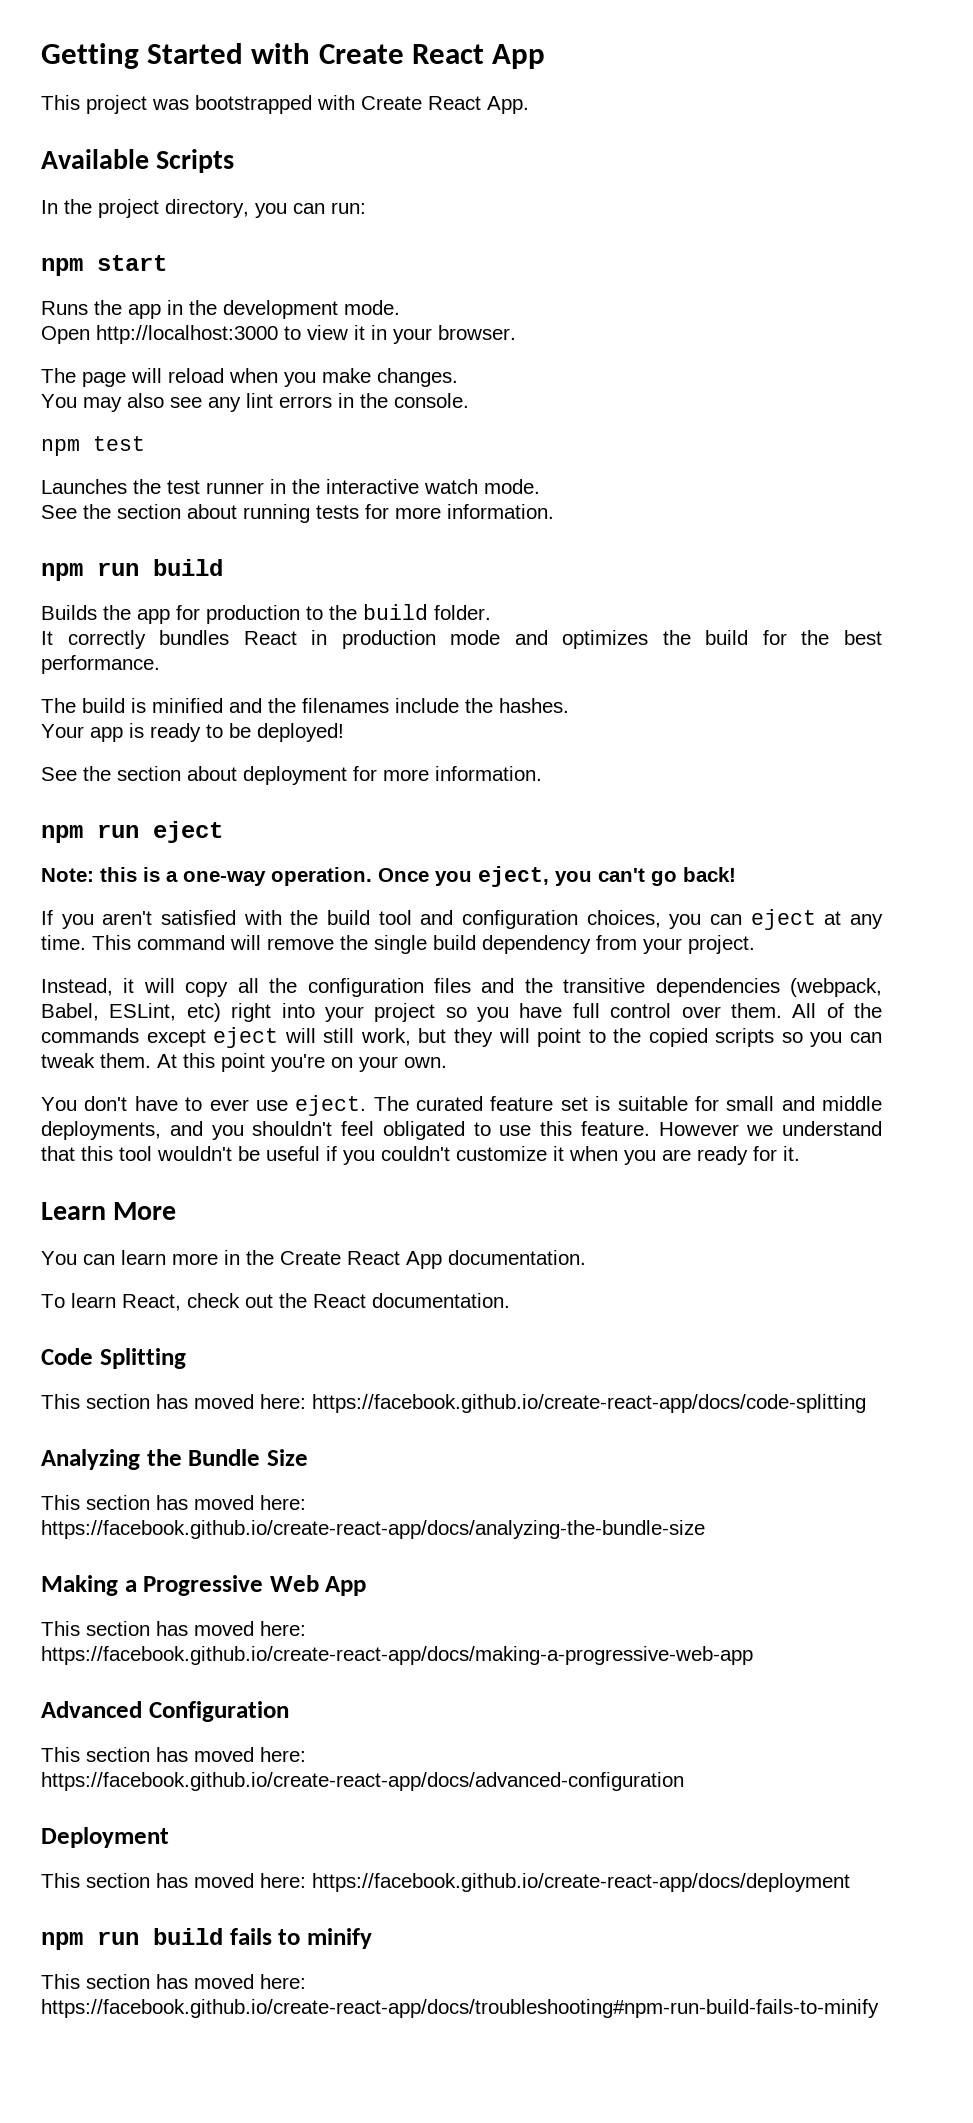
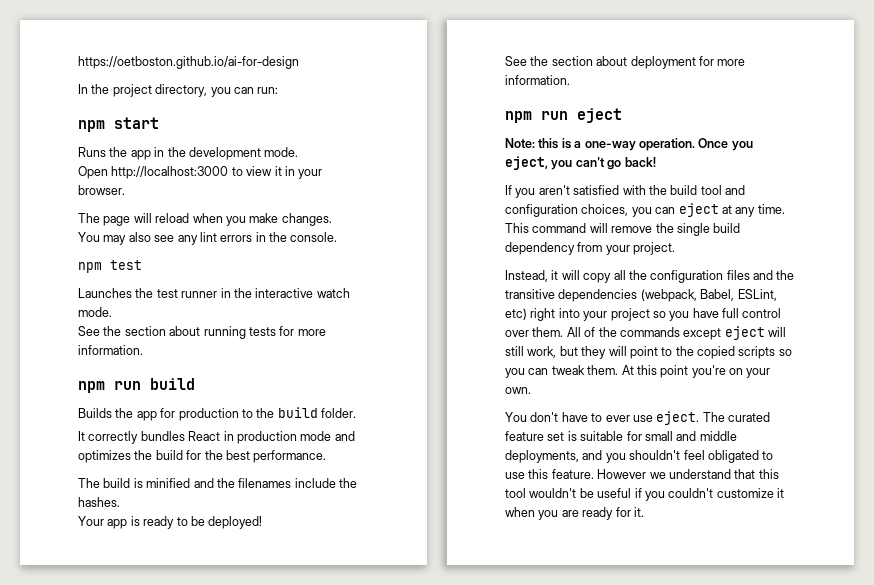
[41,43,546,69] [41,95,529,114] [41,149,235,173] Getting Started with Create React App // This project was bootstrapped with Create React App. // Available Scripts -> [78,56,299,69] https://oetboston.github.io/ai-for-design
[41,1202,177,1220] [41,1250,586,1269] [41,1293,510,1311] [41,1348,186,1369] [41,1394,866,1413] [41,1449,308,1470] [41,1495,306,1510] [41,1520,705,1539] [41,1575,367,1596] [41,1621,306,1636] [41,1646,753,1665] [41,1701,289,1722] [41,1747,306,1762] [41,1772,684,1791] [41,1827,169,1848] [41,1873,850,1892] [41,1928,372,1950] [41,1974,306,1989] [41,1999,879,2018] // Learn More // You can learn more in the Create React App documentation. // To learn React, check out the React documentation. // Code Splitting // This section has moved here: https://facebook.github.io/create-react-app/docs/code-splitting // Analyzing the Bundle Size // This section has moved here: https://facebook.github.io/create-react-app/docs/analyzing-the-bundle-size // Making a Progressive Web App // This section has moved here: https://facebook.github.io/create-react-app/docs/making-a-progressive-web-app // Advanced Configuration // This section has moved here: https://facebook.github.io/create-react-app/docs/advanced-configuration // Deployment // This section has moved here: https://facebook.github.io/create-react-app/docs/deployment // npm run build fails to minify // This section has moved here: https://facebook.github.io/create-react-app/docs/troubleshooting#npm-run-build-fails-to-minify -> (644, 512) none

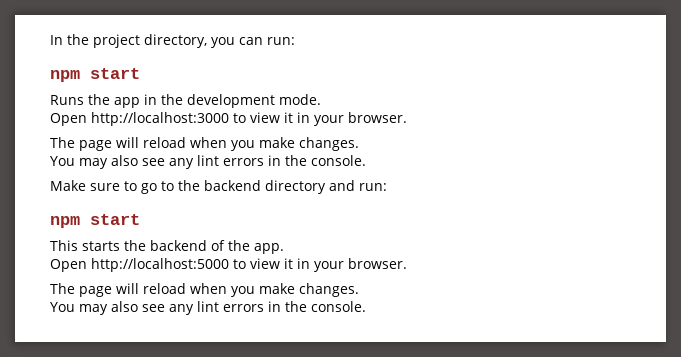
[78,56,299,69] https://oetboston.github.io/ai-for-design // -> (50, 40) none
[78,260,142,273] [78,288,350,298] [78,307,112,317] [78,326,326,339] [78,345,143,355] [78,378,195,393] [78,407,356,421] [78,431,355,444] [78,450,327,463] [78,478,357,488] [78,497,120,507] [78,516,263,529] [505,56,746,69] [505,75,570,85] [505,108,622,123] [505,138,753,151] [505,156,656,170] [505,185,745,198] [505,203,785,217] [505,223,741,236] [505,242,676,255] [505,270,795,283] [505,289,777,302] [505,308,782,321] [505,326,786,340] [505,346,792,359] [505,365,771,378] [505,387,531,394] [505,411,770,425] [505,431,737,441] [505,450,774,463] [505,469,779,479] [505,488,784,501] [505,507,644,520] npm test // Launches the test runner in the interactive watch mode. // See the section about running tests for more information. // npm run build // Builds the app for production to the build folder. // It correctly bundles React in production mode and optimizes the build for the best performance. // The build is minified and the filenames include the hashes. // Your app is ready to be deployed! // See the section about deployment for more information. // npm run eject // Note: this is a one-way operation. Once you eject, you can't go back! // If you aren't satisfied with the build tool and configuration choices, you can eject at any time. This command will remove the single build dependency from your project. // Instead, it will copy all the configuration files and the transitive dependencies (webpack, Babel, ESLint, etc) right into your project so you have full control over them. All of the commands except eject will still work, but they will point to the copied scripts so you can tweak them. At this point you're on your own. // You don't have to ever use eject. The curated feature set is suitable for small and middle deployments, and you shouldn't feel obligated to use this feature. However we understand that this tool wouldn't be useful if you couldn't customize it when you are ready for it. -> [50,180,387,194] [50,214,140,228] [50,240,284,254] [50,258,407,272] [50,283,359,297] [50,301,366,315] Make sure to go to the backend directory and run: // npm start // This starts the backend of the app. // Open http://localhost:5000 to view it in your browser. // The page will reload when you make changes. // You may also see any lint errors in the console.

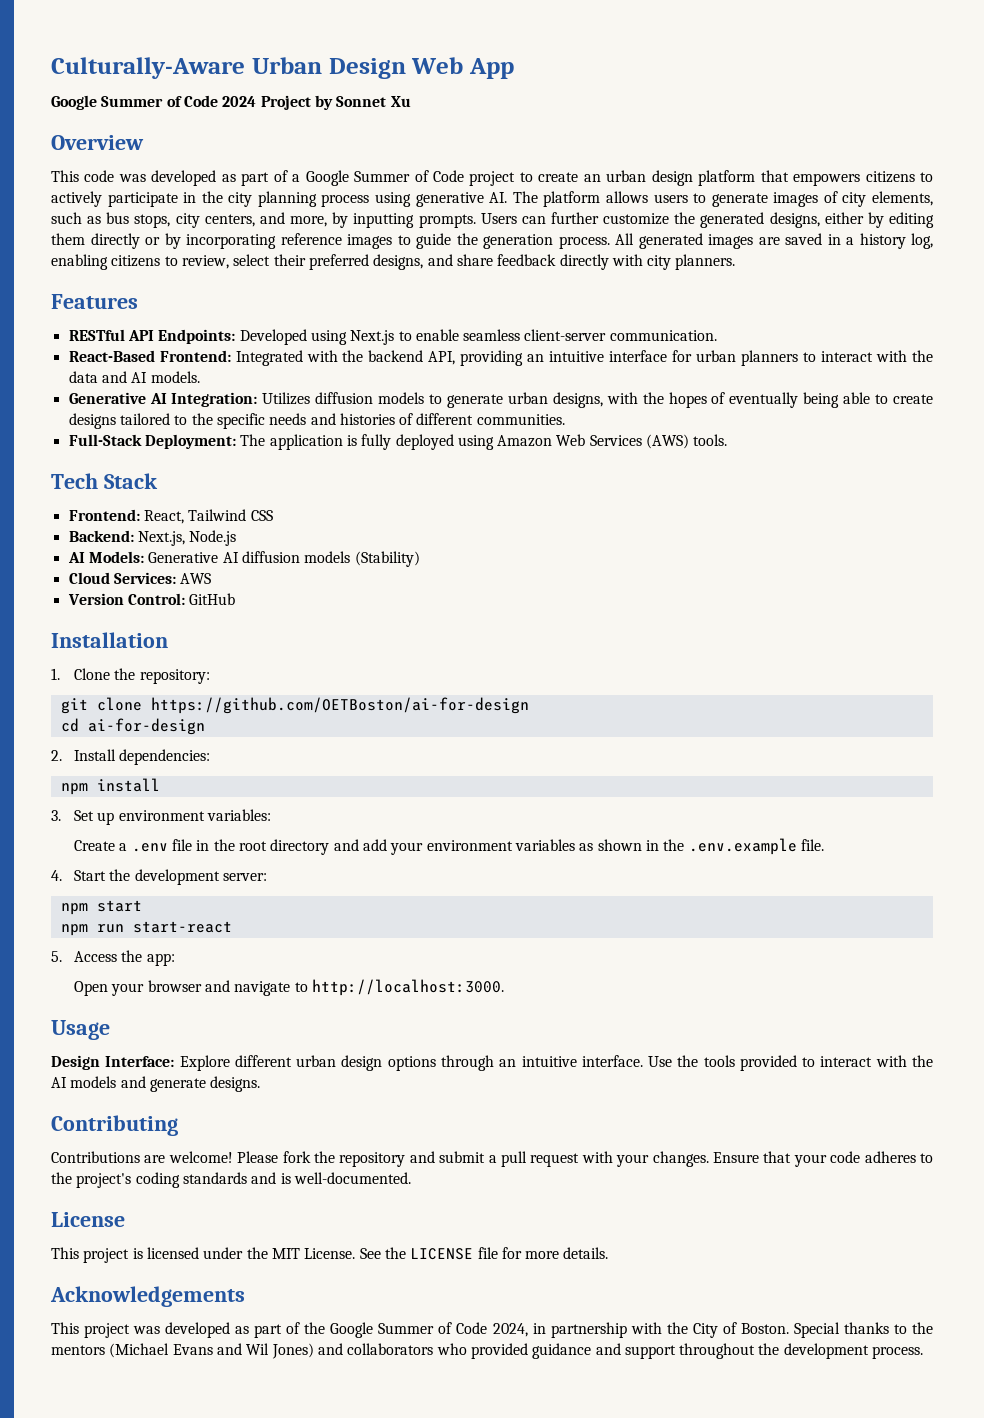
[50,34,295,48] [50,68,140,82] [50,94,321,108] [50,112,407,126] [50,137,359,151] [50,155,366,169] [50,180,387,194] [50,214,140,228] [50,240,284,254] [50,258,407,272] [50,283,359,297] [50,301,366,315] In the project directory, you can run: // npm start // Runs the app in the development mode. // Open http://localhost:3000 to view it in your browser. // The page will reload when you make changes. // You may also see any lint errors in the console. // Make sure to go to the backend directory and run: // npm start // This starts the backend of the app. // Open http://localhost:5000 to view it in your browser. // The page will reload when you make changes. // You may also see any lint errors in the console. -> [51,57,514,79] [51,95,411,110] [51,135,144,150] [51,170,934,186] [51,191,933,207] [51,212,934,228] [51,233,933,249] [51,254,736,270] [51,294,138,309] [68,329,717,345] [68,350,934,366] [68,371,200,383] [68,392,934,408] [68,413,565,429] [68,434,728,450] [51,473,158,489] [68,509,273,524] [68,530,237,546] [67,551,420,567] [68,572,212,584] [67,593,236,605] [51,632,168,648] [51,668,210,684] [60,697,529,714] [60,718,205,735] [51,749,211,765] [60,778,160,795] [51,809,272,825] [74,838,824,855] [51,869,268,885] [60,900,142,915] [60,921,232,936] [51,950,175,966] [74,979,505,996] [51,1020,110,1040] [51,1055,934,1071] [51,1076,261,1092] [51,1115,178,1136] [51,1151,933,1167] [51,1172,411,1188] [51,1212,125,1227] [51,1247,609,1263] [50,1286,245,1307] [51,1322,934,1338] [51,1343,924,1359] Culturally-Aware Urban Design Web App // Google Summer of Code 2024 Project by Sonnet Xu // Overview // This code was developed as part of a Google Summer of Code project to create an urban design platform that empowers citizens to actively participate in the city planning process using generative AI. The platform allows users to generate images of city elements, such as bus stops, city centers, and more, by inputting prompts. Users can further customize the generated designs, either by editing them directly or by incorporating reference images to guide the generation process. All generated images are saved in a history log, enabling citizens to review, select their preferred designs, and share feedback directly with city planners. // Features // RESTful API Endpoints: Developed using Next.js to enable seamless client-server communication. // React-Based Frontend: Integrated with the backend API, providing an intuitive interface for urban planners to interact with the data and AI models. // Generative AI Integration: Utilizes diffusion models to generate urban designs, with the hopes of eventually being able to create designs tailored to the specific needs and histories of different communities. // Full-Stack Deployment: The application is fully deployed using Amazon Web Services (AWS) tools. // Tech Stack // Frontend: React, Tailwind CSS // Backend: Next.js, Node.js // AI Models: Generative AI diffusion models (Stability) // Cloud Services: AWS // Version Control: GitHub // Installation // 1. Clone the repository: // git clone https://github.com/OETBoston/ai-for-design // cd ai-for-design // 2. Install dependencies: // npm install // 3. Set up environment variables: // Create a .env file in the root directory and add your environment variables as shown in the .env.example file. // 4. Start the development server: // npm start // npm run start-react // 5. Access the app: // Open your browser and navigate to http://localhost:3000. // Usage // Design Interface: Explore different urban design options through an intuitive interface. Use the tools provided to interact with the AI models and generate designs. // Contributing // Contributions are welcome! Please fork the repository and submit a pull request with your changes. Ensure that your code adheres to the project's coding standards and is well-documented. // License // This project is licensed under the MIT License. See the LICENSE file for more details. // Acknowledgements // This project was developed as part of the Google Summer of Code 2024, in partnership with the City of Boston. Special thanks to the mentors (Michael Evans and Wil Jones) and collaborators who provided guidance and support throughout the development process.

